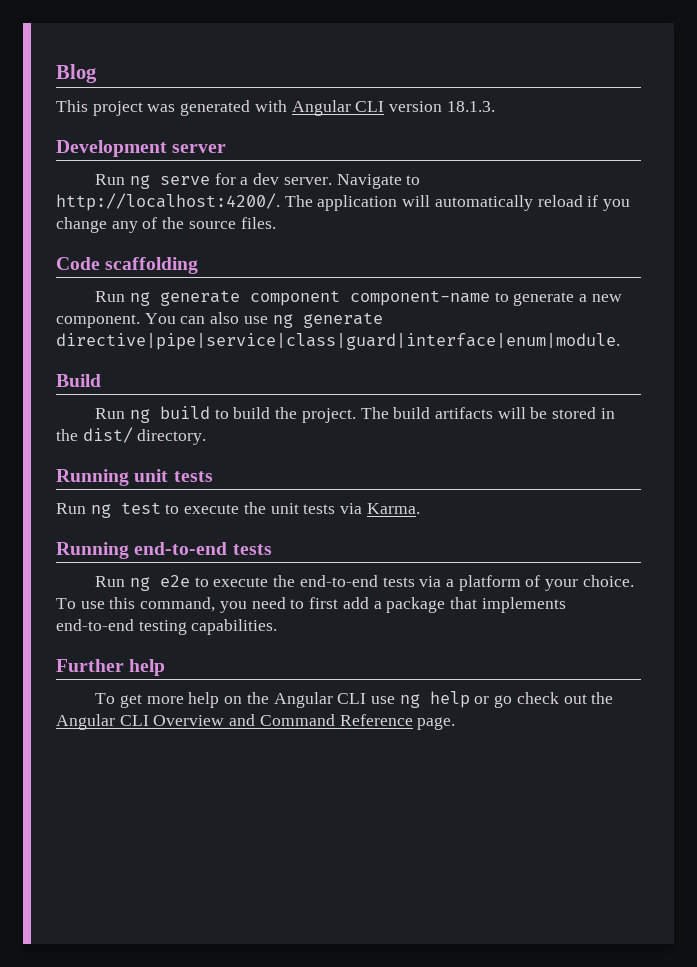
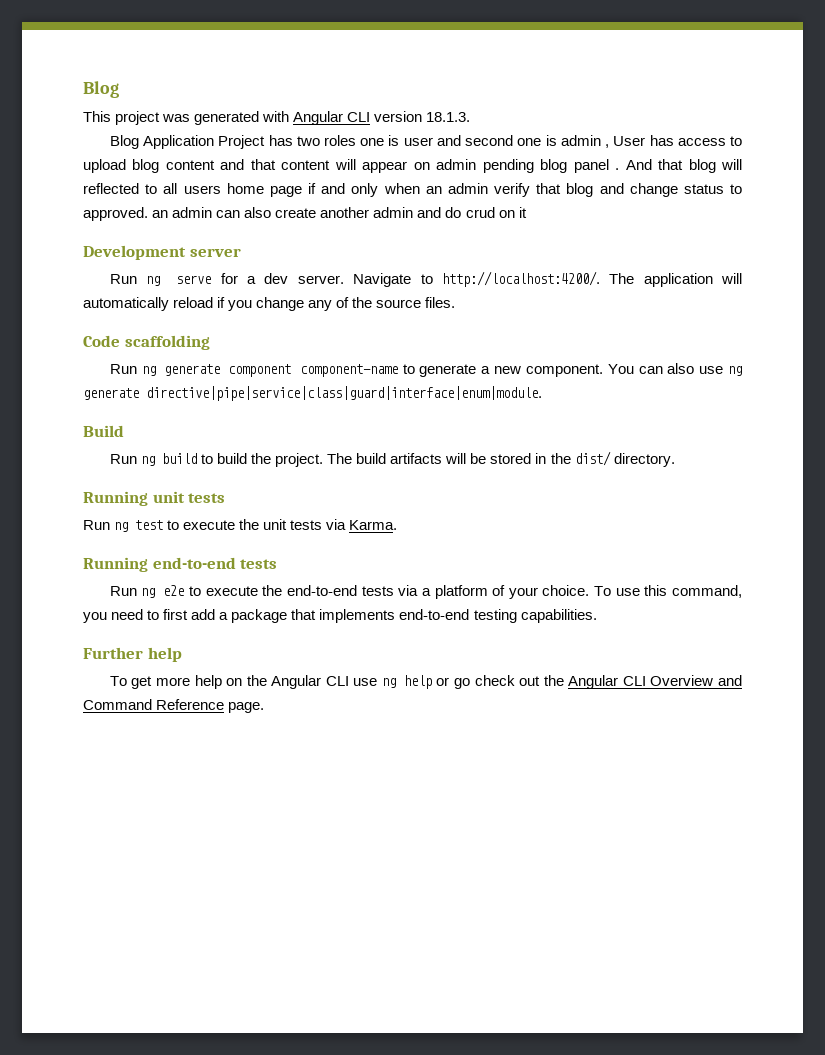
(495, 106) none -> [109,135,743,149] [83,159,743,173] [83,183,742,197] [83,207,527,221] // Blog Application Project has two roles one is user and second one is admin , User has access to upload blog content and that content will appear on admin pending blog panel . And that blog will reflected to all users home page if and only when an admin verify that blog and change status to approved. an admin can also create another admin and do crud on it

